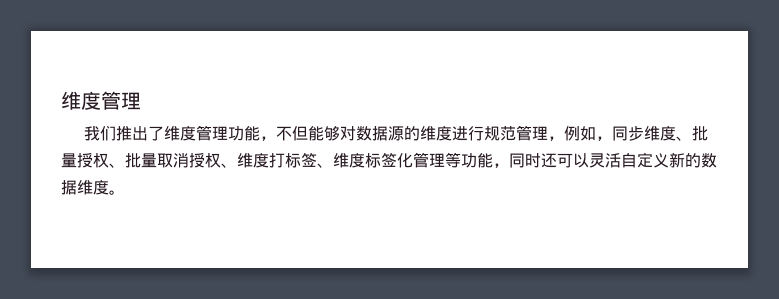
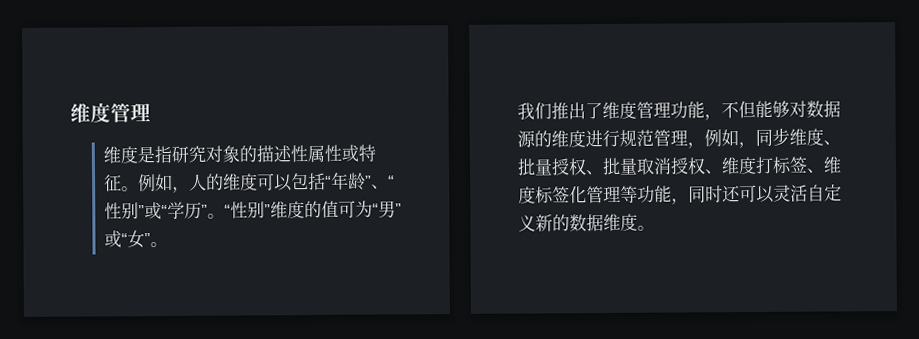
[61,91,141,110] 维度管理 -> [70,102,151,123] [102,144,376,164] [103,171,395,193] [103,200,402,220] [103,230,168,249] 维度管理 // 维度是指研究对象的描述性属性或特征。例如，人的维度可以包括“年龄”、“性别”或“学历”。“性别”维度的值可为“男”或“女”。

